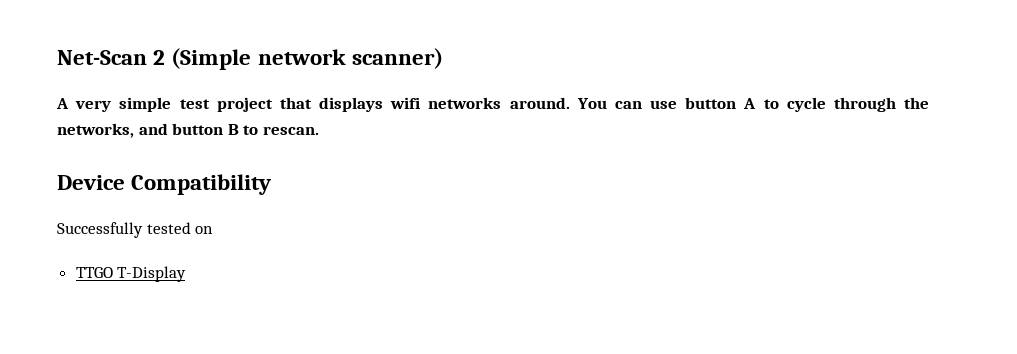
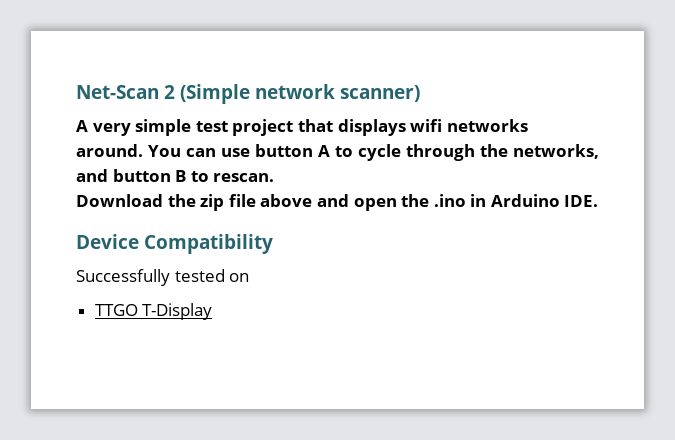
(319, 130) none -> [76,194,599,211] // Download the zip file above and open the .ino in Arduino IDE.

